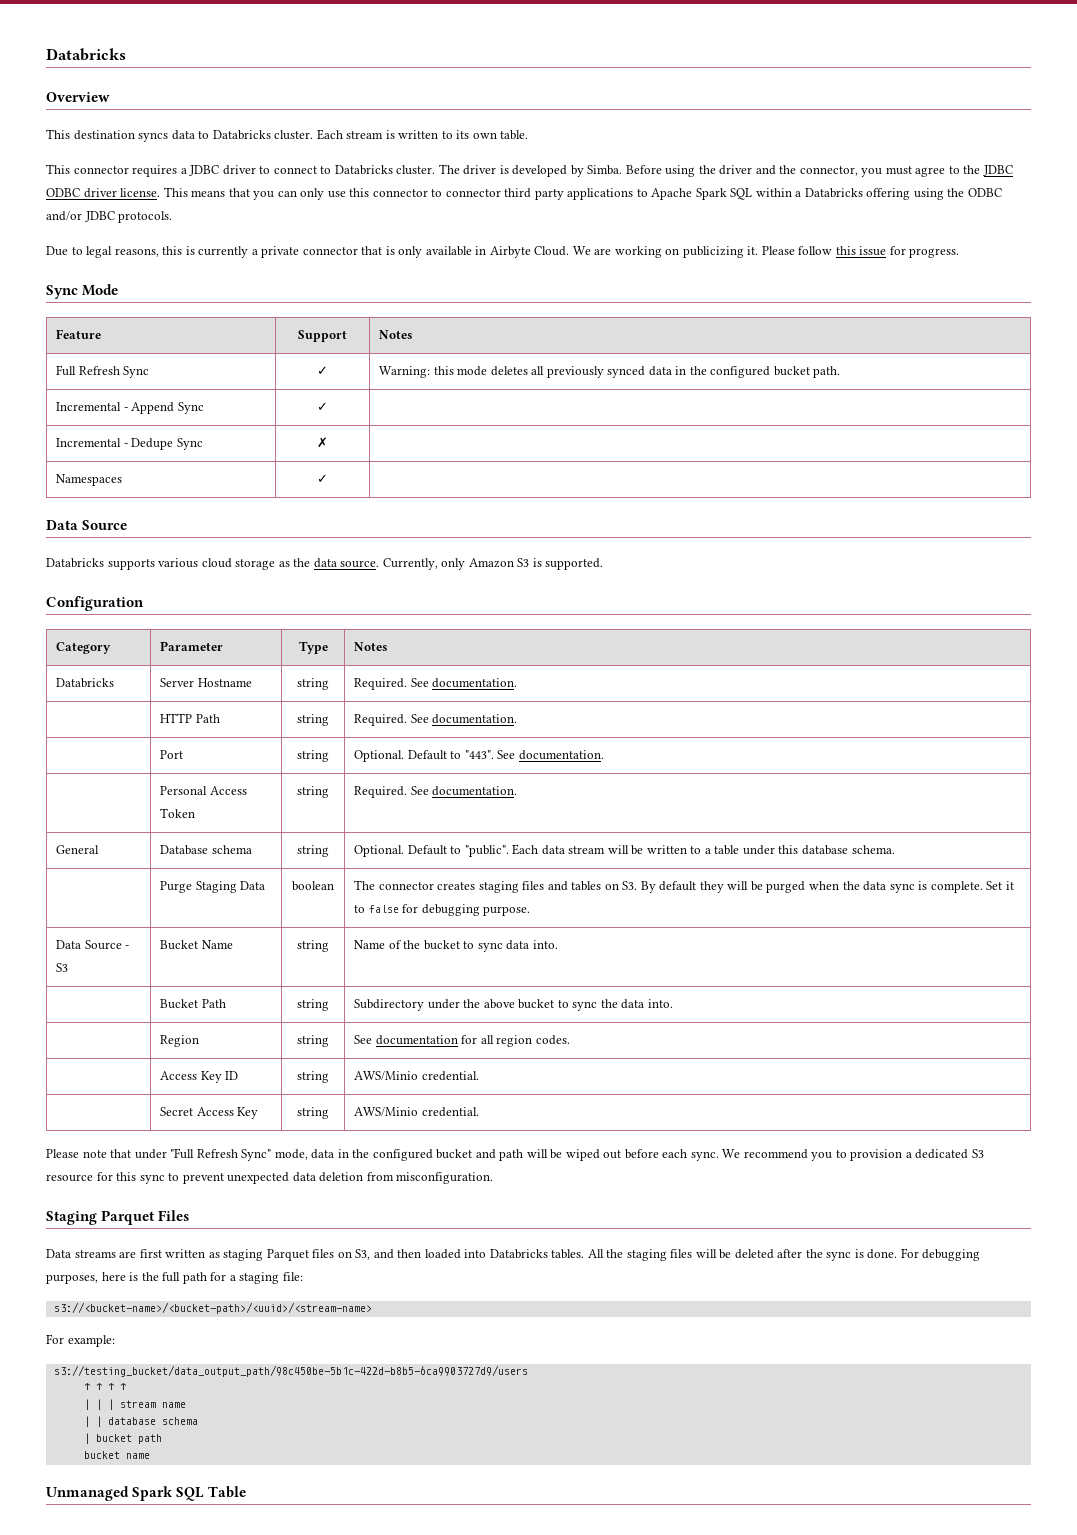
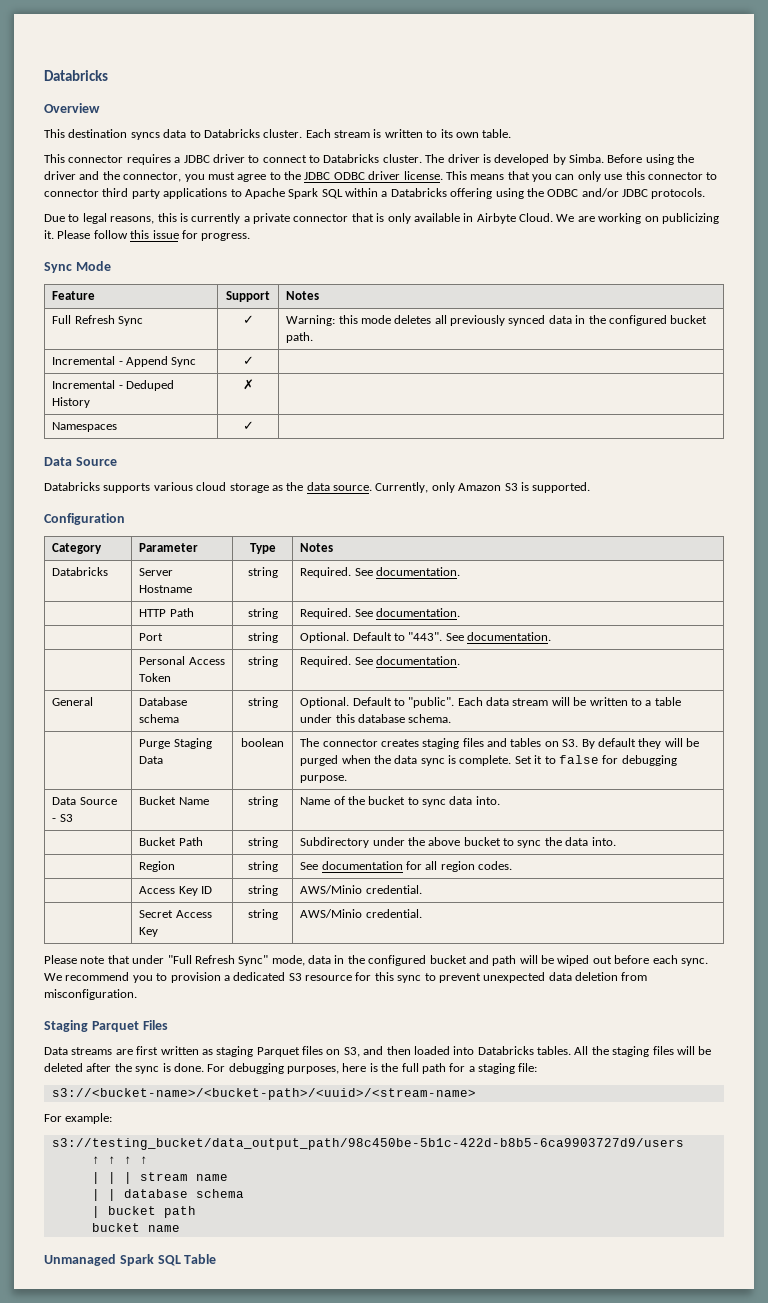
[131,438,203,450] Dedupe Sync -> [125,380,174,391] [52,397,91,408] Deduped History

